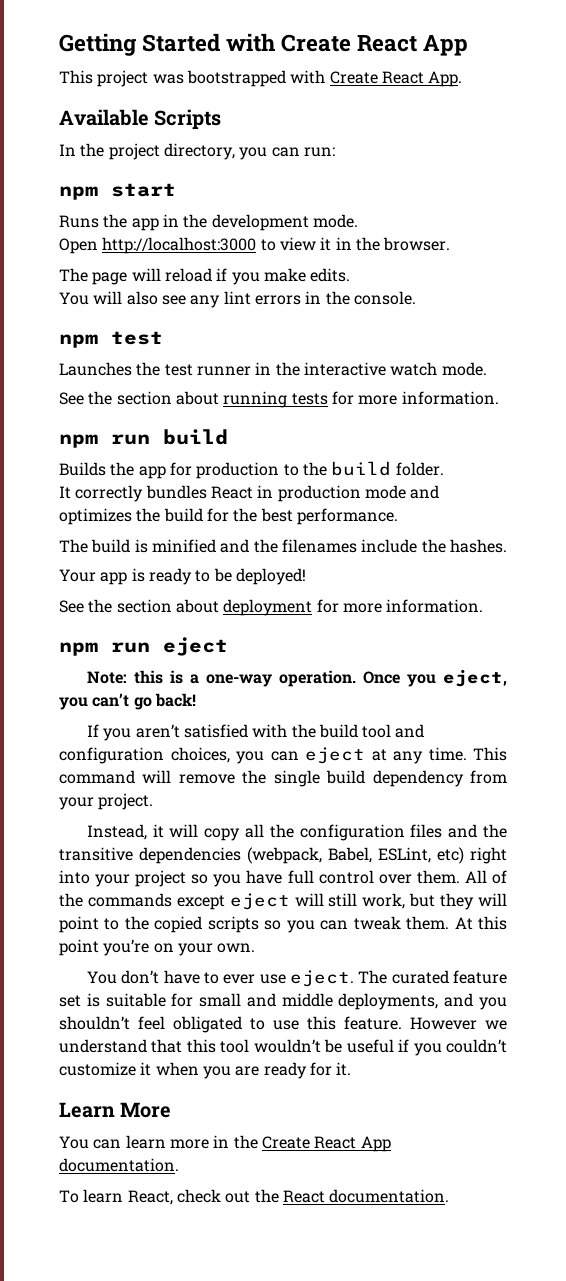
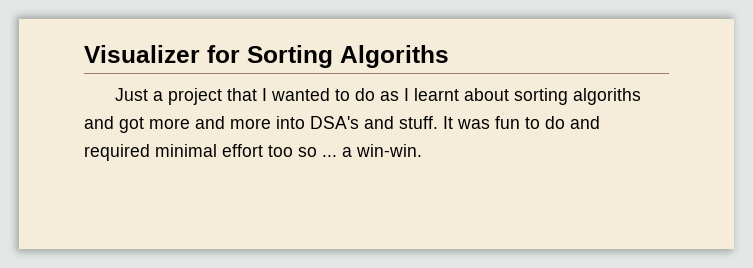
[59,33,469,56] [59,70,463,87] [59,109,222,130] [59,143,335,160] [59,183,176,200] [59,214,358,231] [59,237,451,254] [59,268,351,285] [59,291,416,308] [59,331,163,348] [59,362,487,376] [59,391,499,408] [59,429,228,448] [59,461,444,479] [59,485,440,502] [59,508,398,525] [59,539,507,553] [59,568,306,585] [59,599,484,616] [59,637,228,656] [86,669,507,687] [59,693,196,710] [86,724,425,741] [59,747,507,764] [59,770,507,787] [59,793,154,810] [86,824,508,841] [59,847,507,864] [59,870,507,887] [59,893,508,910] [59,916,507,933] [59,939,256,956] [86,970,508,987] [59,993,507,1010] [59,1016,507,1033] [59,1039,508,1056] [59,1062,352,1079] [59,1102,172,1118] [59,1135,391,1152] [59,1158,179,1172] [59,1189,450,1205] Getting Started with Create React App // This project was bootstrapped with Create React App. // Available Scripts // In the project directory, you can run: // npm start // Runs the app in the development mode. // Open http://localhost:3000 to view it in the browser. // The page will reload if you make edits. // You will also see any lint errors in the console. // npm test // Launches the test runner in the interactive watch mode. // See the section about running tests for more information. // npm run build // Builds the app for production to the build folder. // It correctly bundles React in production mode and optimizes the build for the best performance. // The build is minified and the filenames include the hashes. // Your app is ready to be deployed! // See the section about deployment for more information. // npm run eject // Note: this is a one-way operation. Once you eject, you can’t go back! // If you aren’t satisfied with the build tool and configuration choices, you can eject at any time. This command will remove the single build dependency from your project. // Instead, it will copy all the configuration files and the transitive dependencies (webpack, Babel, ESLint, etc) right into your project so you have full control over them. All of the commands except eject will still work, but they will point to the copied scripts so you can tweak them. At this point you’re on your own. // You don’t have to ever use eject. The curated feature set is suitable for small and middle deployments, and you shouldn’t feel obligated to use this feature. However we understand that this tool wouldn’t be useful if you couldn’t customize it when you are ready for it. // Learn More // You can learn more in the Create React App documentation. // To learn React, check out the React documentation. -> [84,45,449,68] [115,88,642,105] [84,116,600,133] [84,144,422,161] Visualizer for Sorting Algoriths // Just a project that I wanted to do as I learnt about sorting algoriths and got more and more into DSA's and stuff. It was fun to do and required minimal effort too so ... a win-win.

